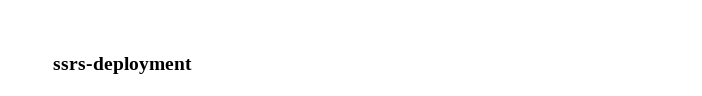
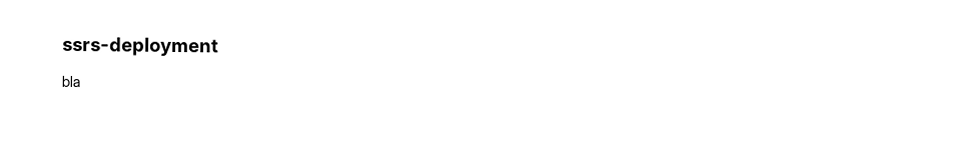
(192, 65) none -> [61,75,81,88] // bla

